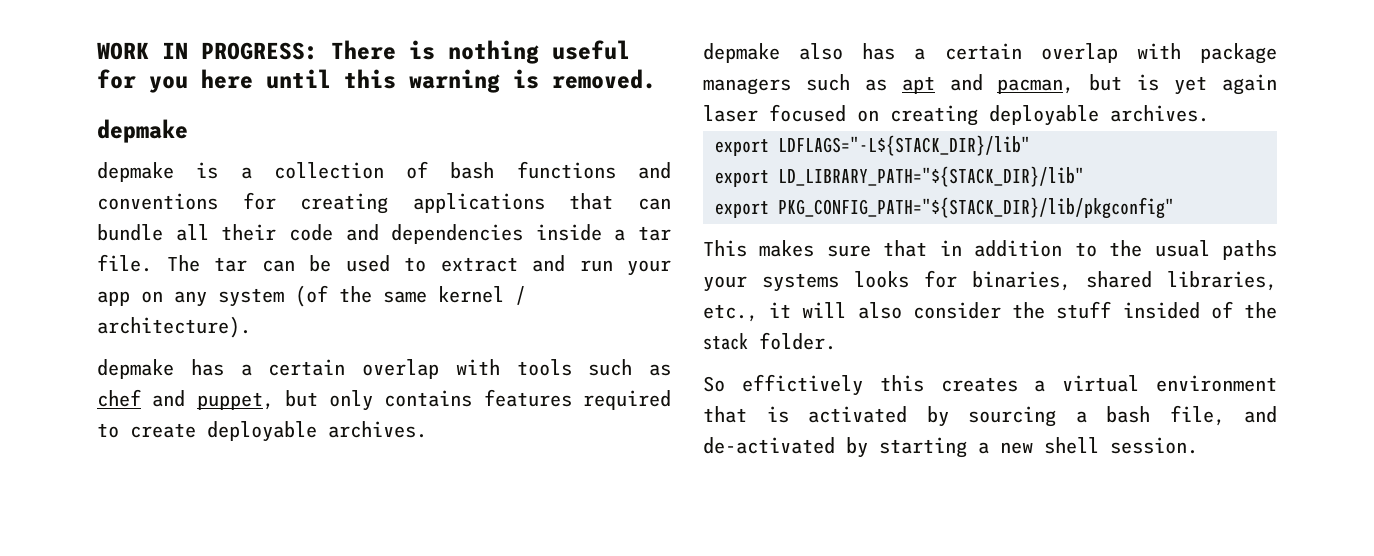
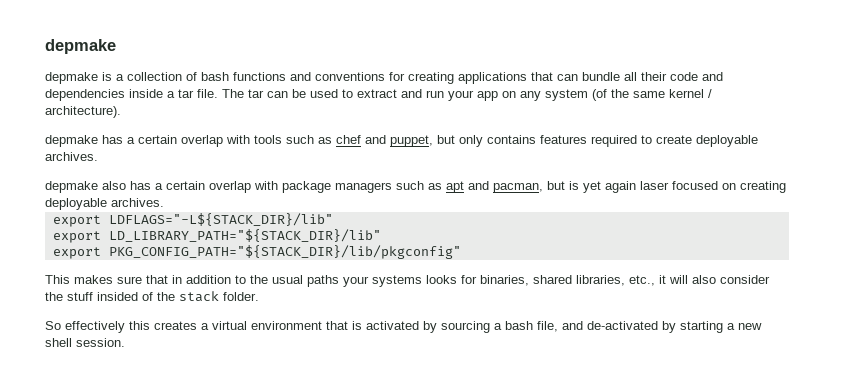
[97,40,630,64] [97,69,656,93] WORK IN PROGRESS: There is nothing useful for you here until this warning is removed. // -> (45, 46) none
[741,374,863,396] effictively -> [65,321,125,333] effectively

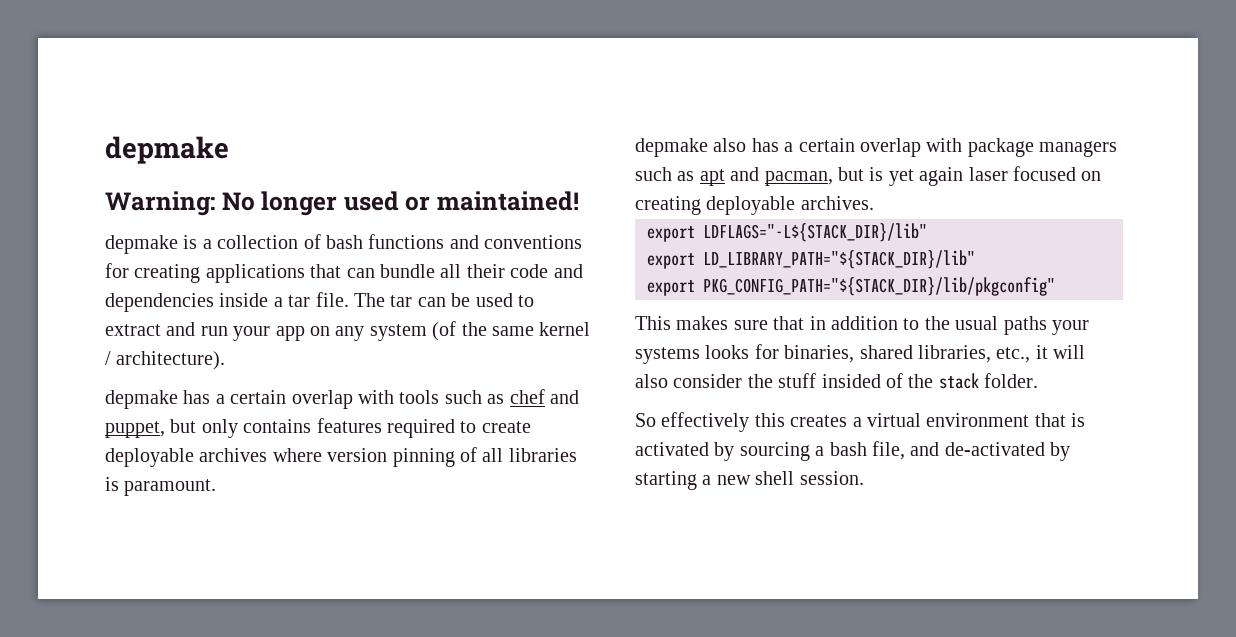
[45,39,116,54] depmake -> [105,136,229,164] [105,191,580,216] depmake // Warning: No longer used or maintained!
[45,152,98,161] archives. -> [199,447,577,467] [105,477,217,496] archives where version pinning of all libraries is paramount.

